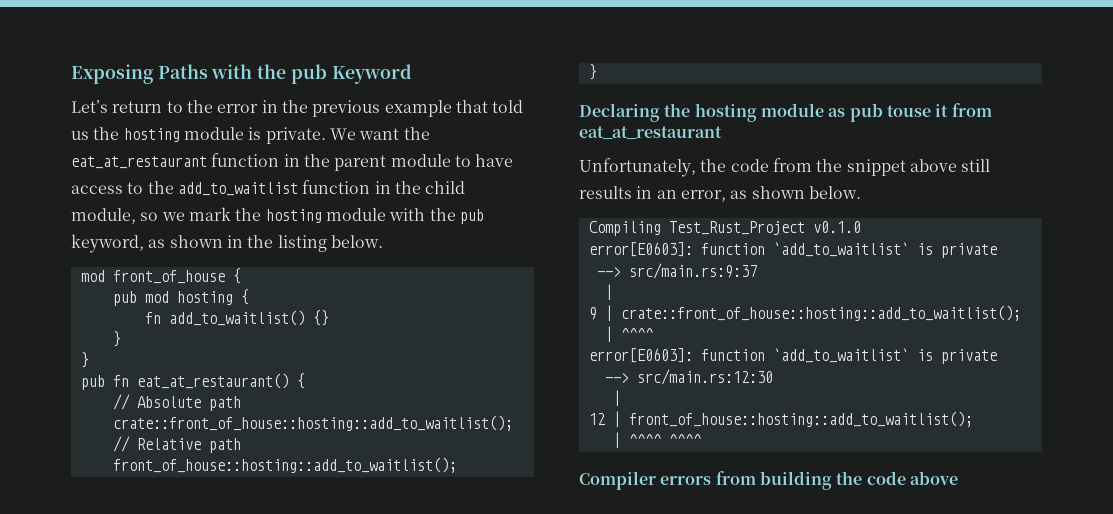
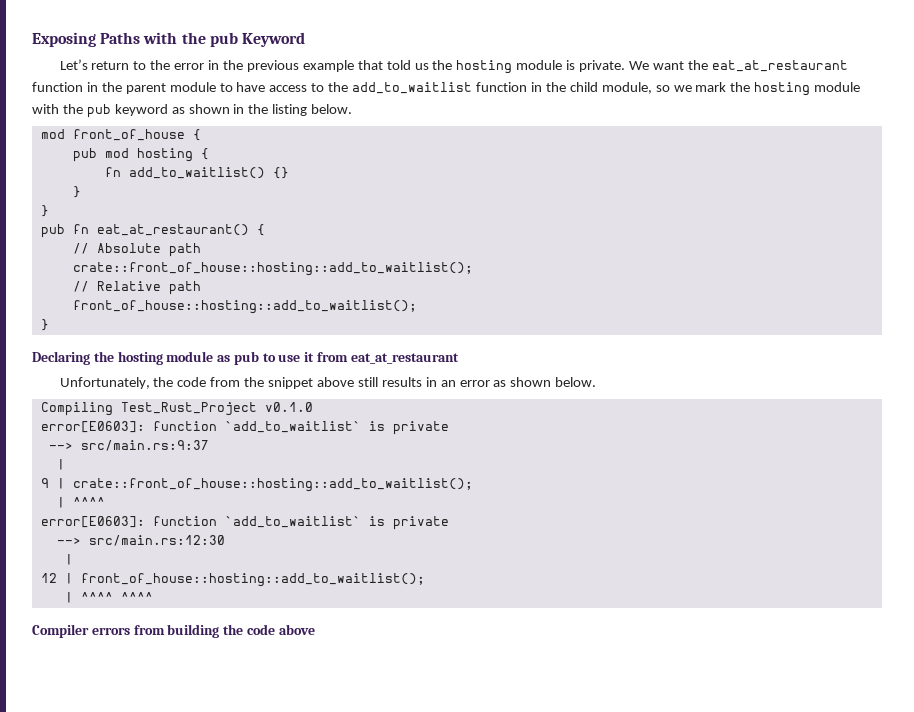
[71,234,144,253] keyword, -> [114,104,168,116] keyword
[886,105,931,117] touse -> [262,353,301,362] to use
[680,190,726,202] error, -> [459,380,490,387] error

